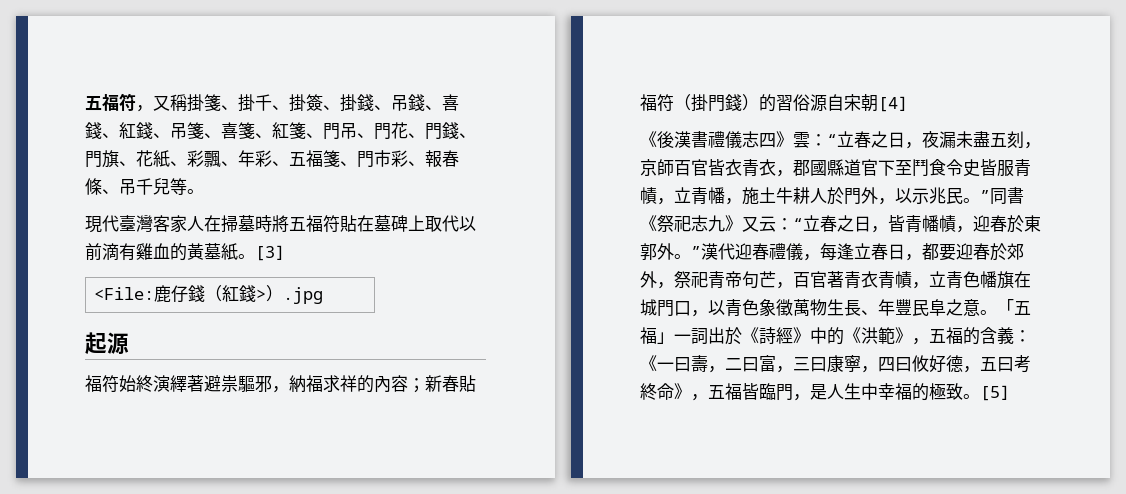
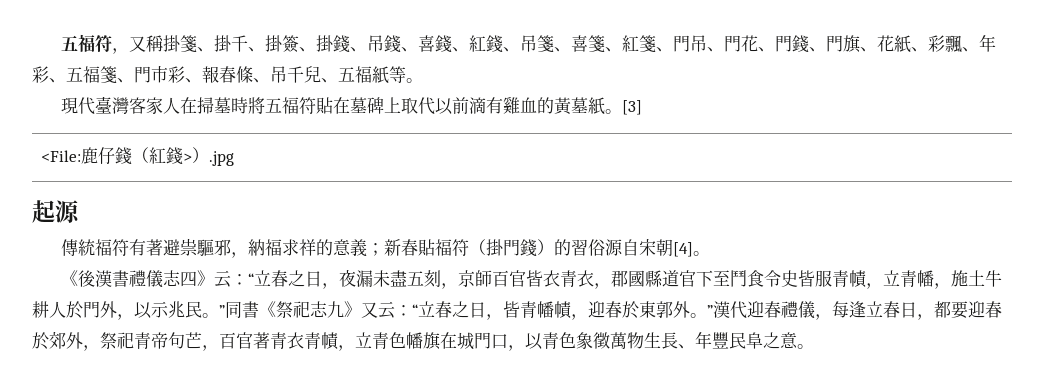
(170, 186) none -> [321,66,389,84] 、五福紙
[85,375,187,393] 福符始終演繹 -> [61,239,147,256] 傳統福符有
[374,375,408,393] 內容 -> [333,239,368,257] 意義
(908, 104) none -> [693,251,711,256] 。
[793,131,810,148] 雲 -> [214,270,232,288] 云
[997,299,1031,315] [640,327,1031,345] [640,355,1031,373] [640,383,1010,401] 「五福」一詞出於《詩經》中的《洪範》，五福的含義：《一曰壽，二曰富，三曰康寧，四曰攸好德，五曰考終命》，五福皆臨門，是人生中幸福的極致。[5] -> (814, 346) none

